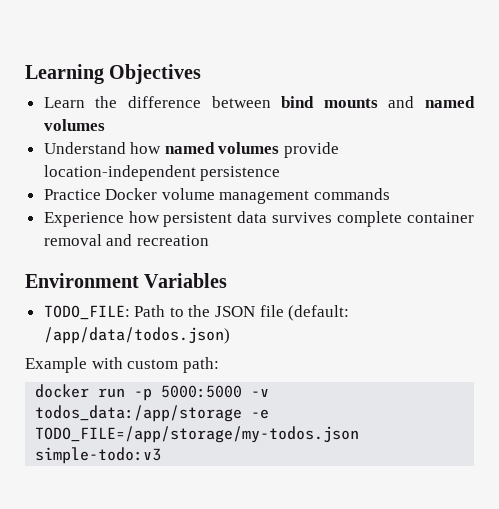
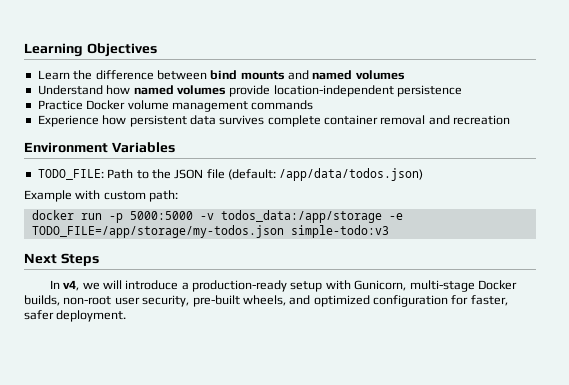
(162, 455) none -> [24,253,99,266] [49,280,517,292] [24,295,508,307] [24,310,127,322] // Next Steps // In v4, we will introduce a production-ready setup with Gunicorn, multi-stage Docker builds, non-root user security, pre-built wheels, and optimized configuration for faster, safer deployment.

